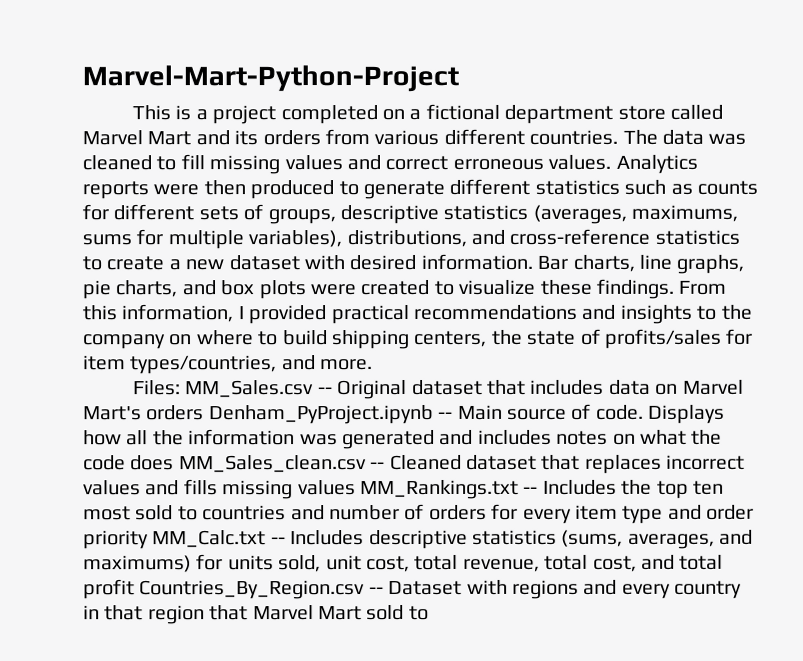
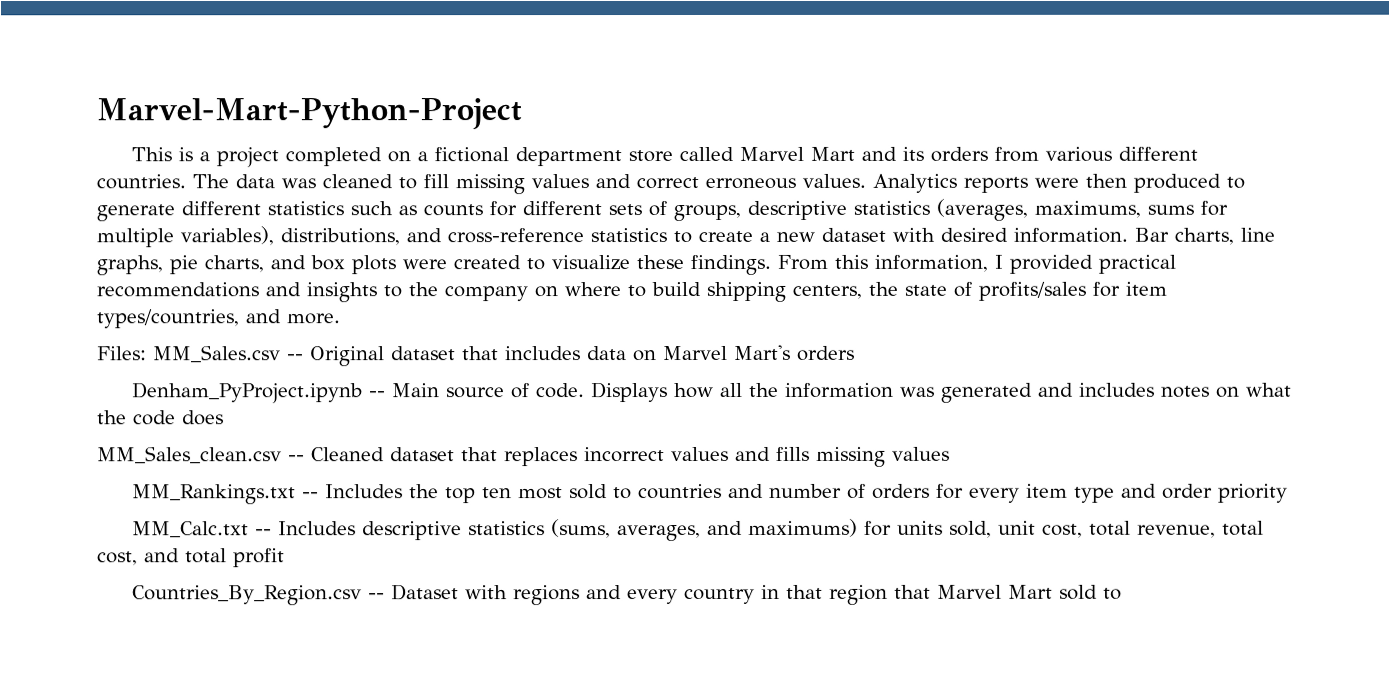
(205, 413) none -> (855, 353) //
(175, 463) none -> (224, 418) //
(356, 488) none -> (950, 453) //
(149, 540) none -> (1289, 493) //
(135, 589) none -> (285, 558) //

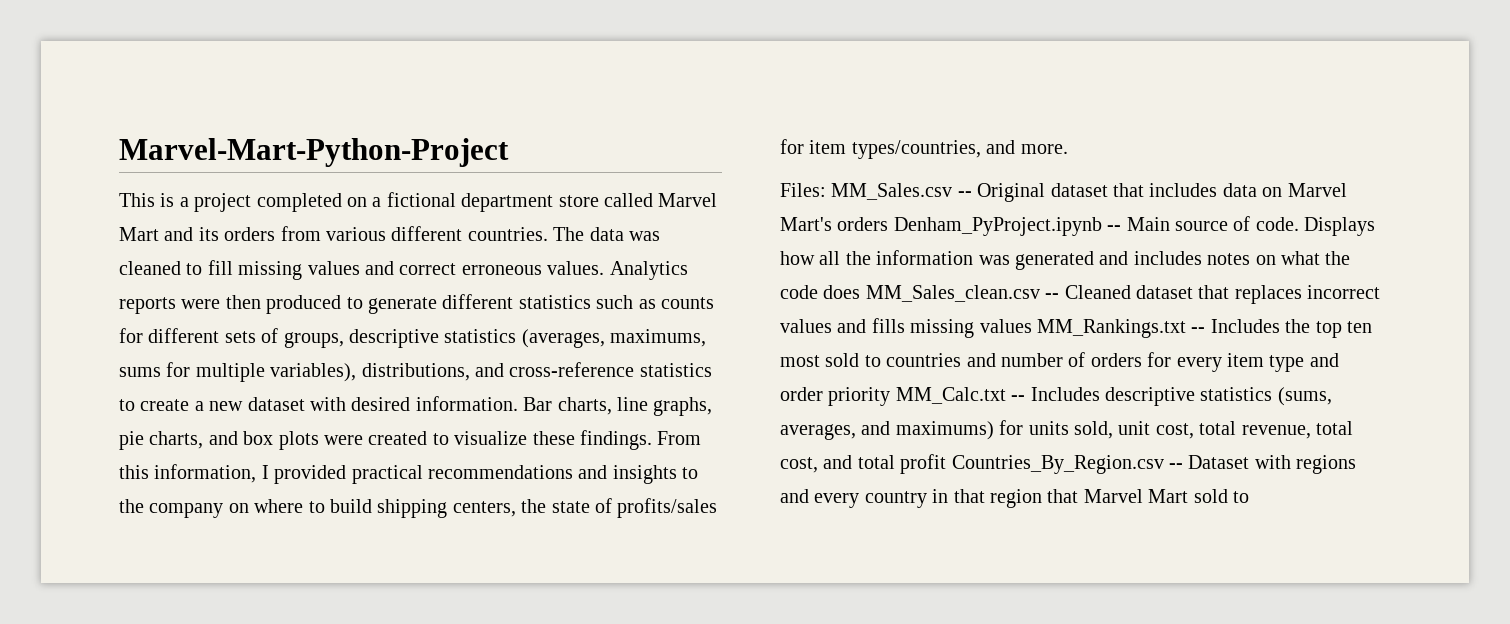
(855, 353) // -> (889, 224) none
(224, 418) // -> (861, 292) none
(950, 453) // -> (1032, 326) none
(1289, 493) // -> (891, 396) none
(285, 558) // -> (947, 464) none

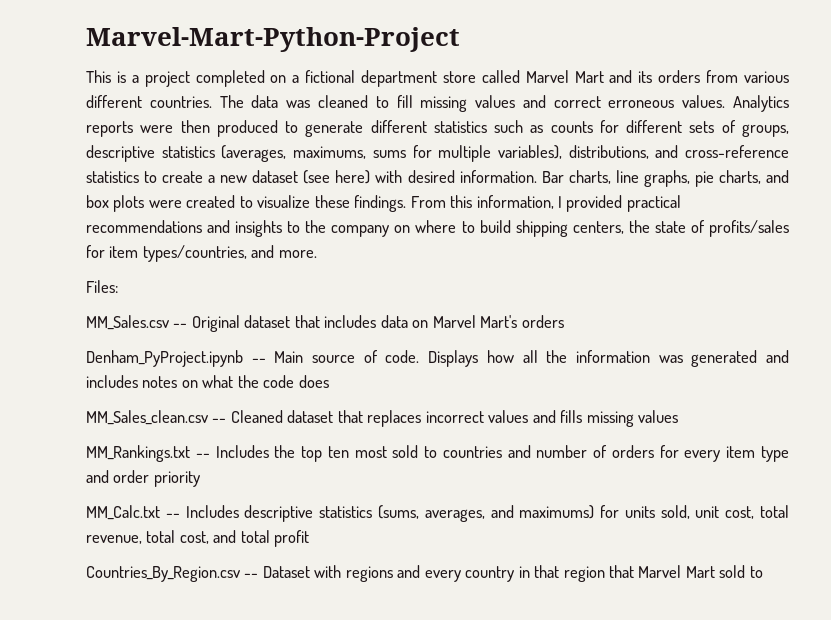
(305, 404) none -> [303,170,371,184] (see here)
(826, 190) none -> (118, 286) //
(889, 224) none -> (564, 321) //
(861, 292) none -> (329, 381) //
(1032, 326) none -> (679, 416) //
(891, 396) none -> (200, 479) //
(947, 464) none -> (310, 538) //

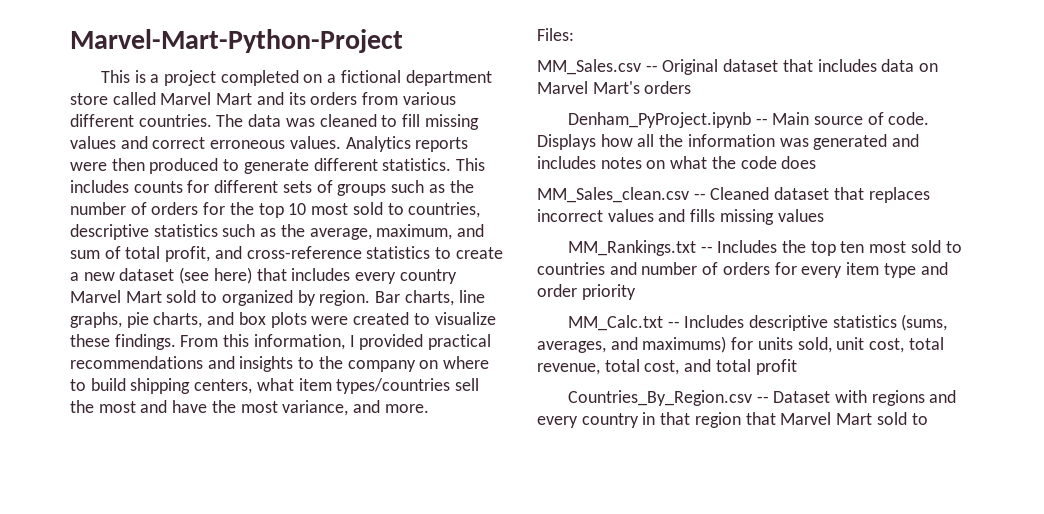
[433,120,544,133] statistics such as -> [382,158,486,171] [70,180,129,193] statistics. This includes
[741,124,789,137] [86,145,649,162] groups, descriptive statistics (averages, maximums, sums for multiple variables), distributions, -> [337,180,474,196] [70,202,481,218] [70,224,485,240] [70,246,211,262] groups such as the number of orders for the top 10 most sold to countries, descriptive statistics such as the average, maximum, and sum of total profit,
[375,170,537,183] with desired information. -> [256,268,457,284] [70,290,371,306] that includes every country Marvel Mart sold to organized by region.
[628,220,790,237] [86,245,247,262] the state of profits/sales for item types/countries, -> [256,378,480,394] [70,400,349,416] what item types/countries sell the most and have the most variance,

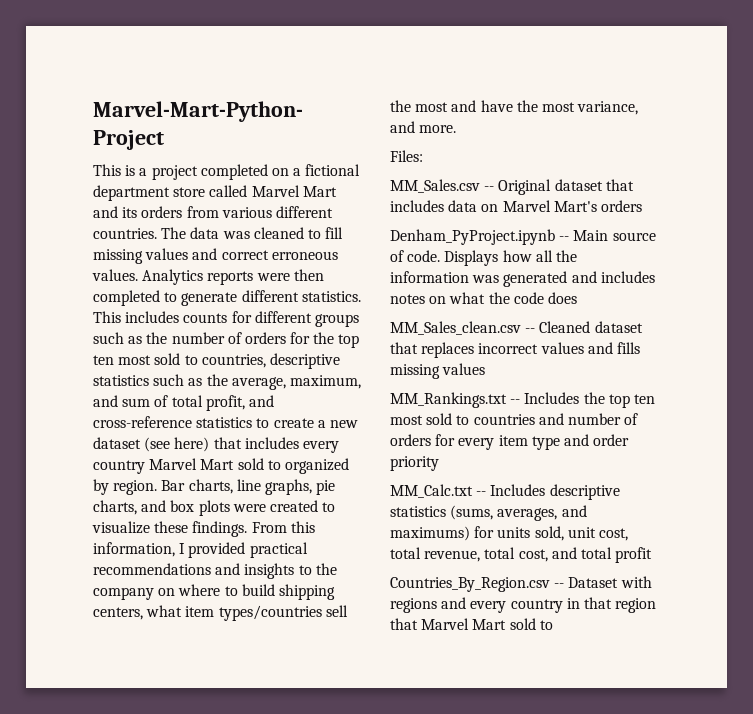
[149,158,219,174] produced -> [93,290,160,306] completed
[282,180,333,193] sets of -> (312, 317) none
[288,203,307,215] 10 -> [93,355,114,365] ten

